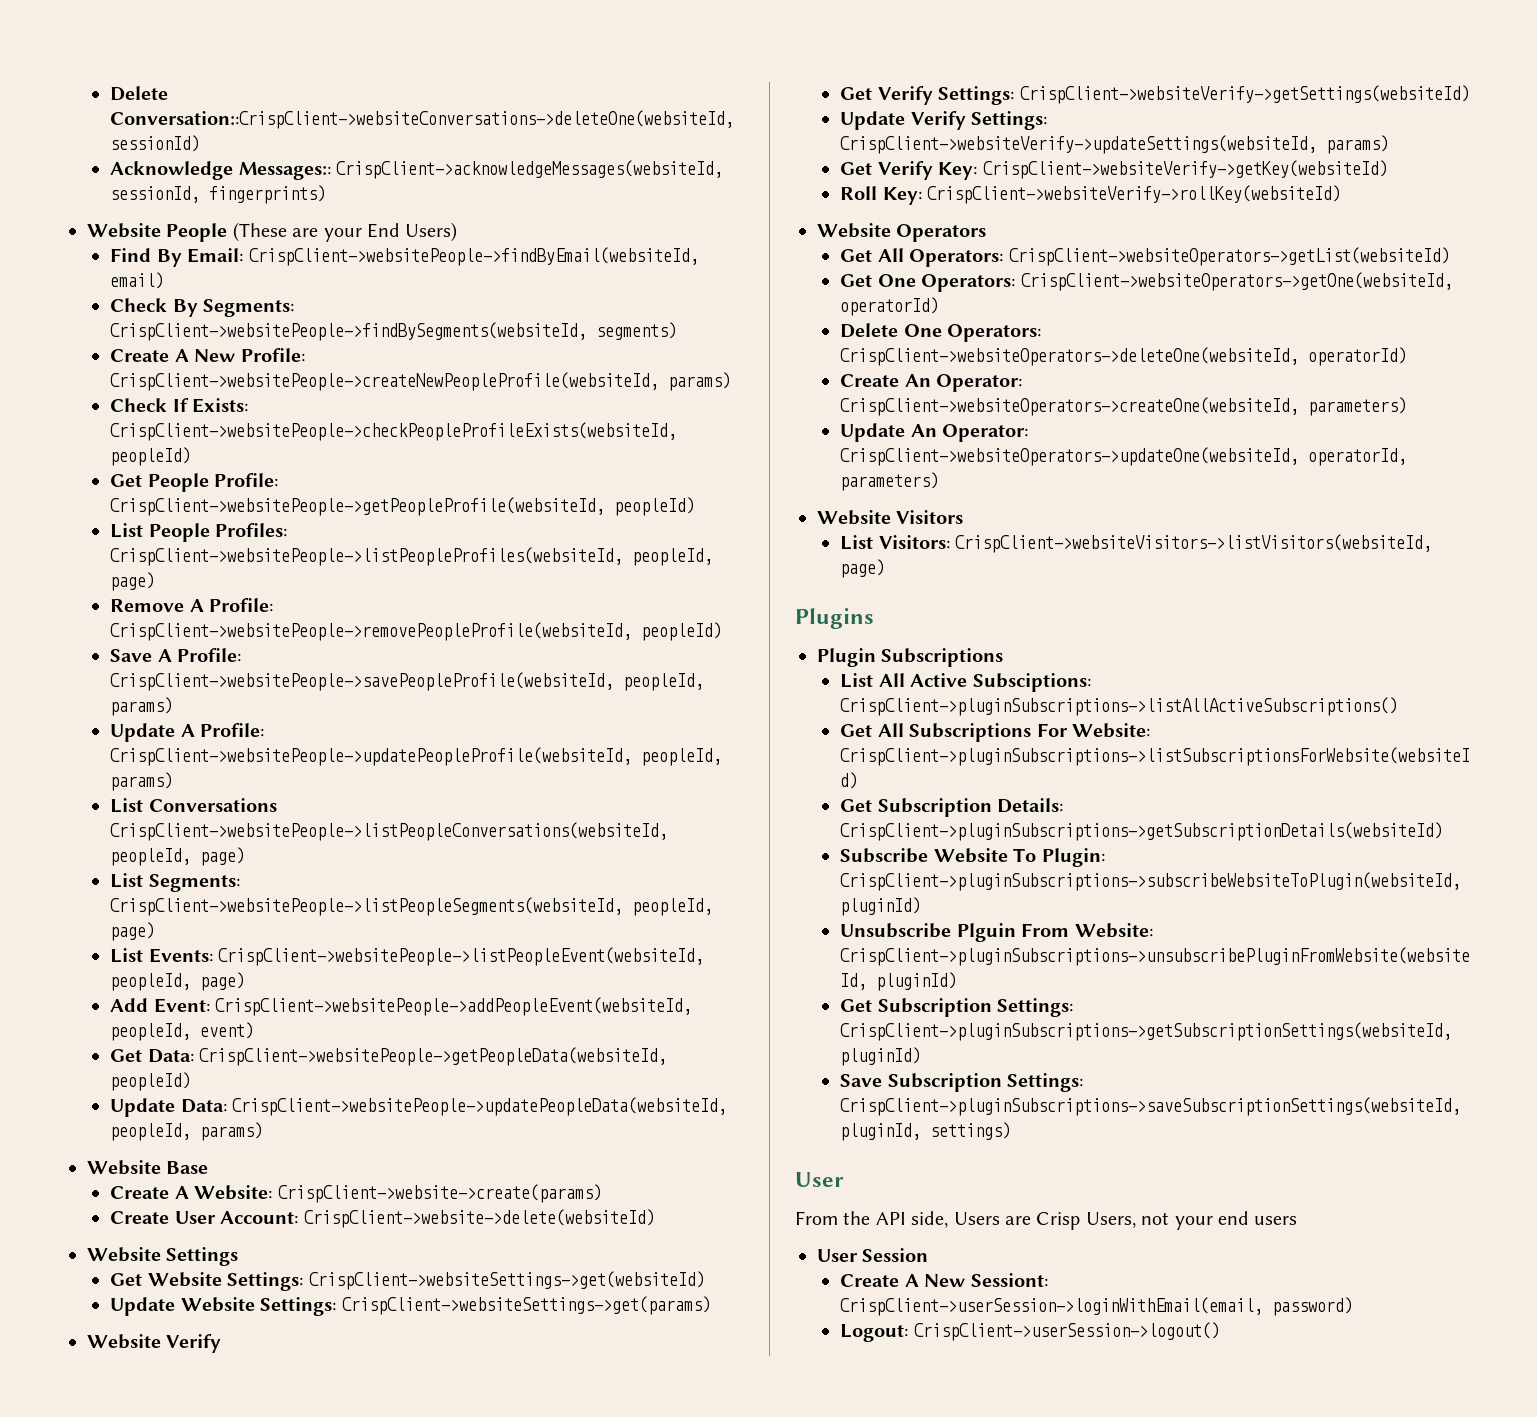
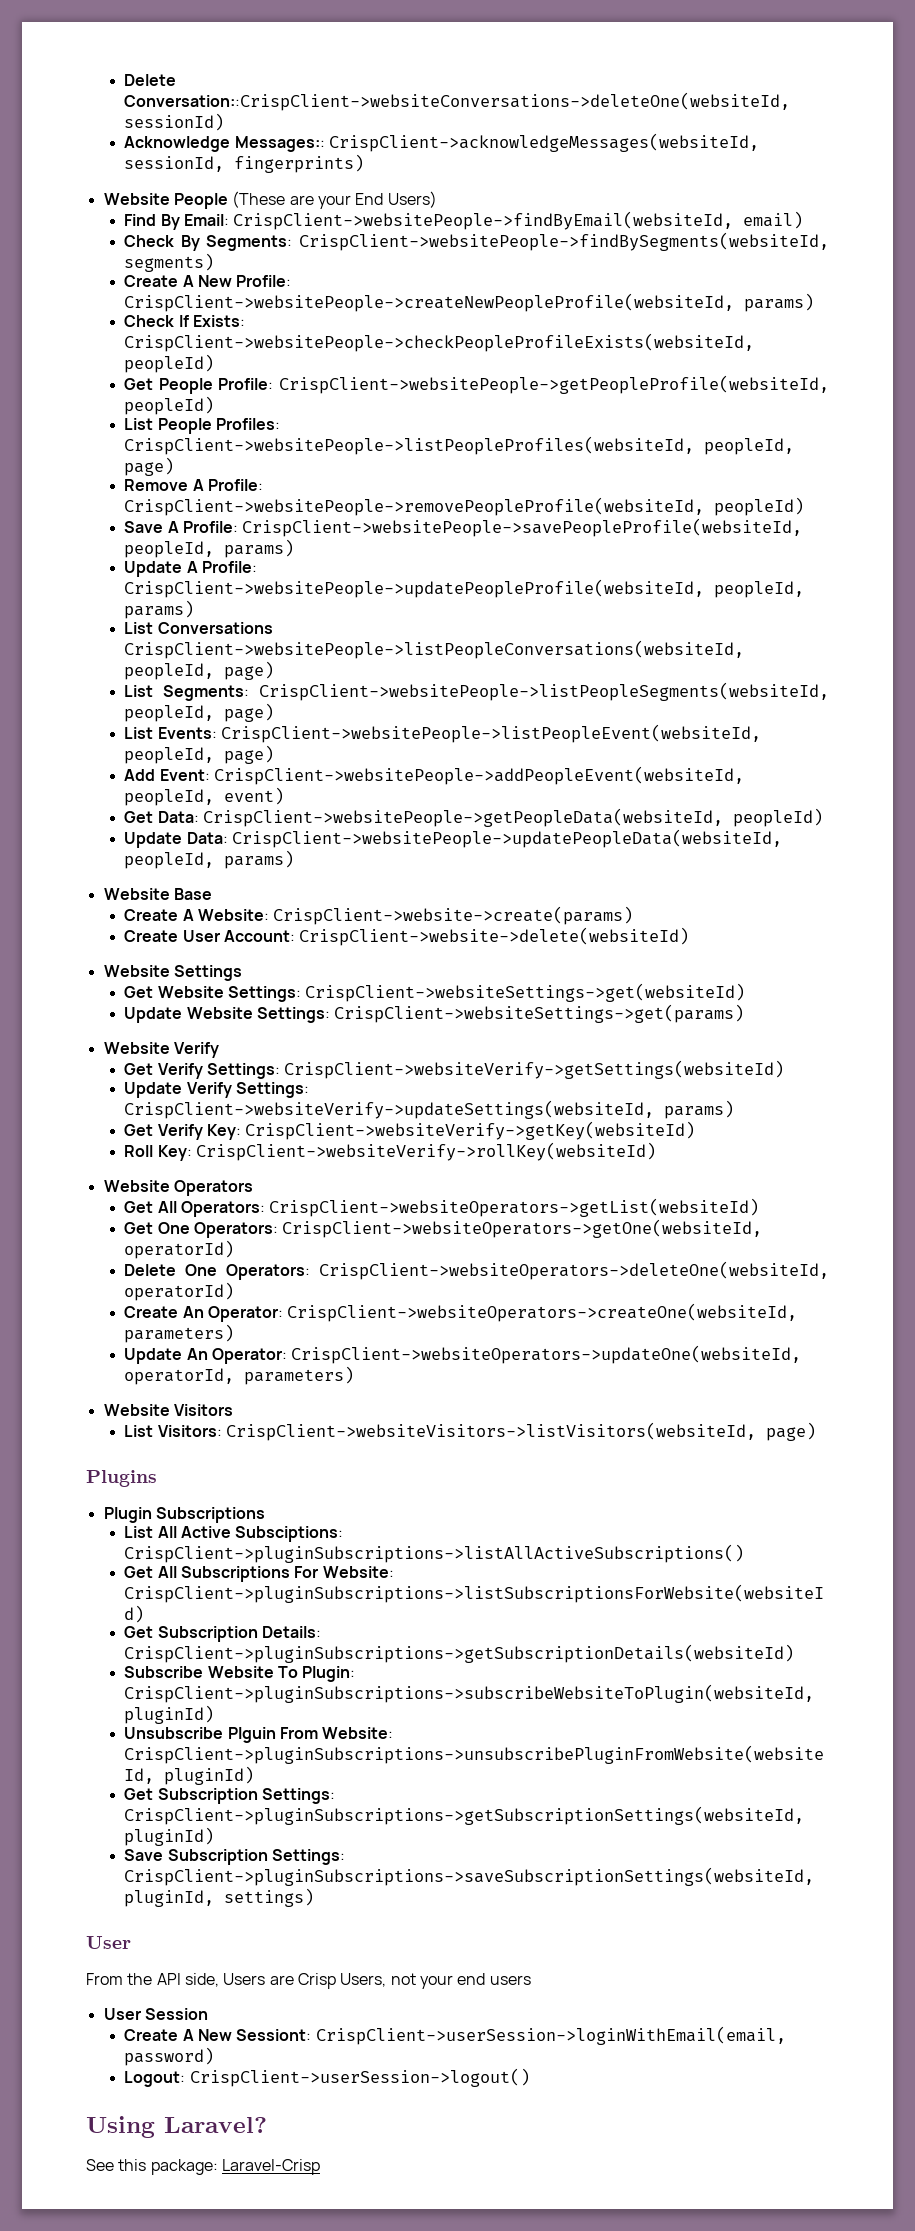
(1220, 1331) none -> [86,2116,267,2138] [86,2159,320,2175] // Using Laravel? // See this package: Laravel-Crisp

